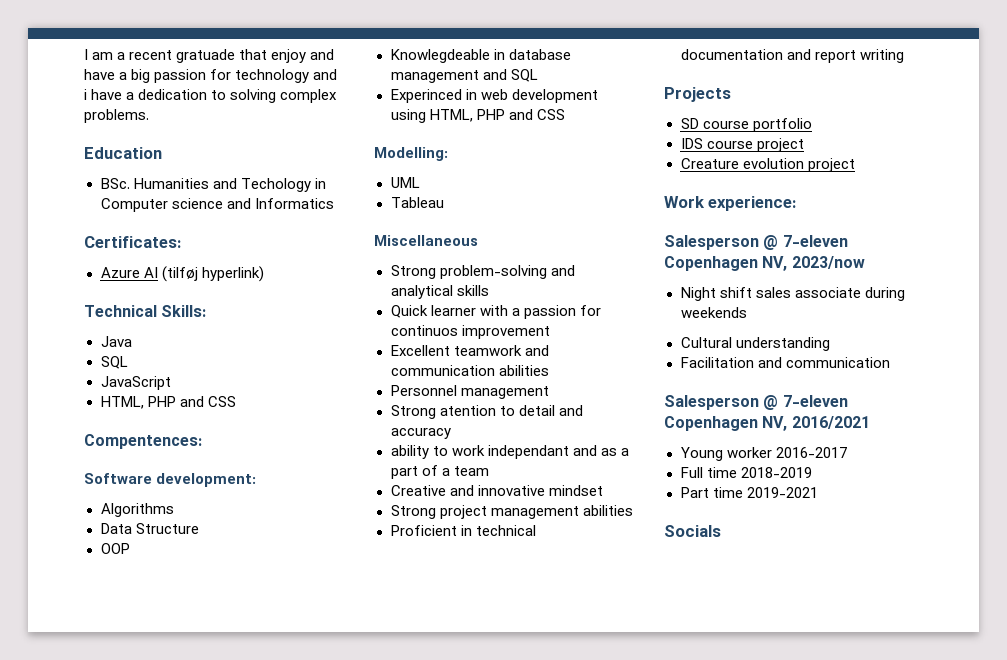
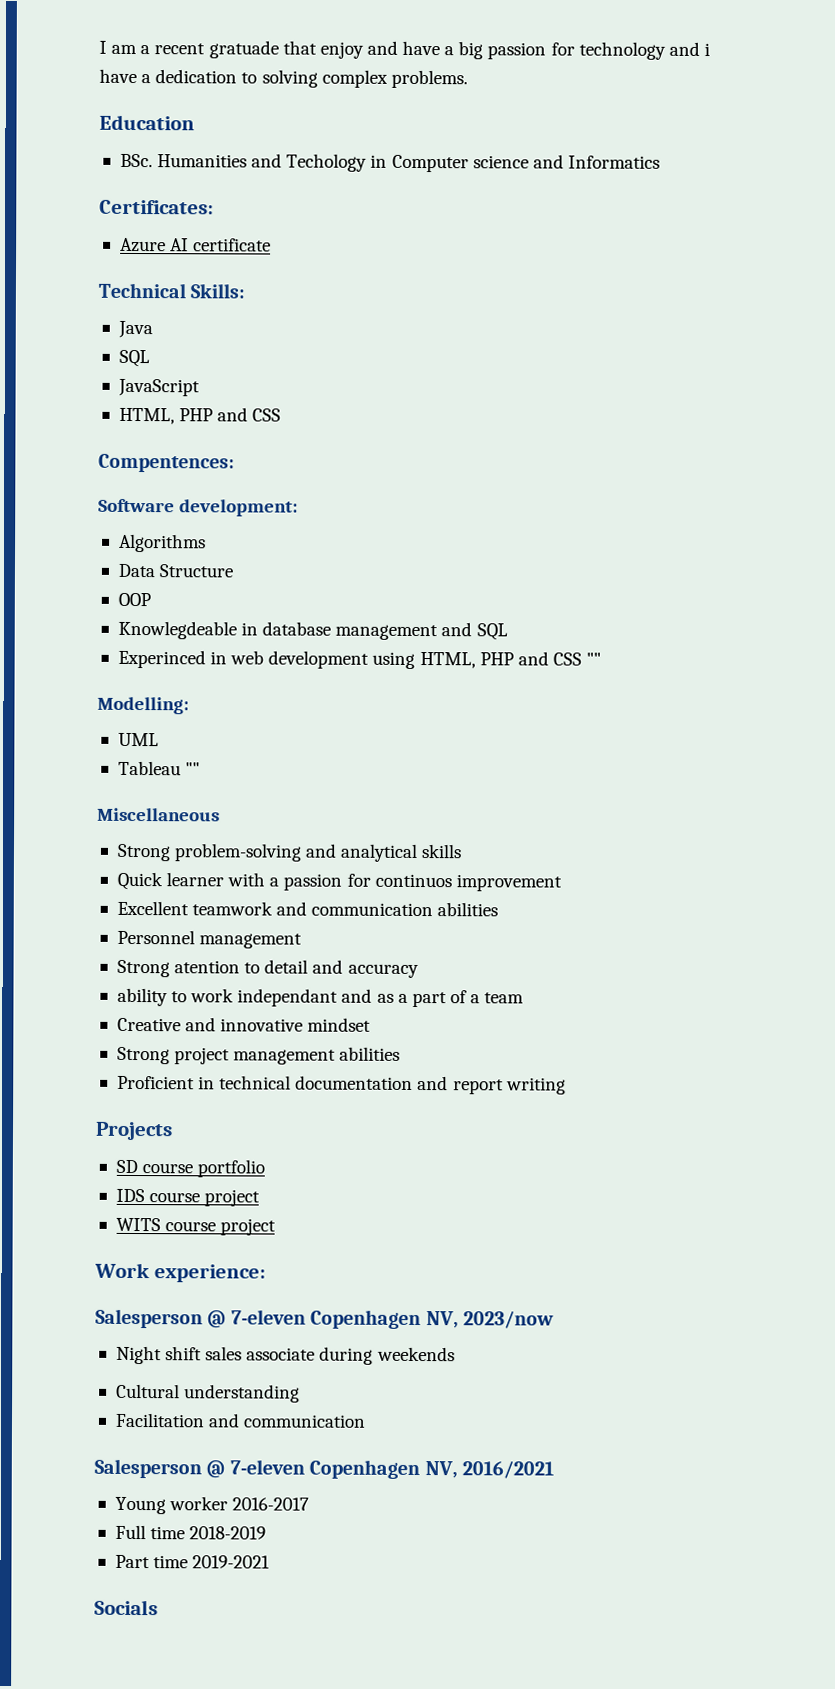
[161,266,264,282] (tilføj hyperlink) -> [193,238,272,252] certificate
(565, 114) none -> [586,652,602,666] ""
(444, 202) none -> [185,762,201,776] ""
[680,158,804,169] Creature evolution -> [115,1217,217,1232] WITS course

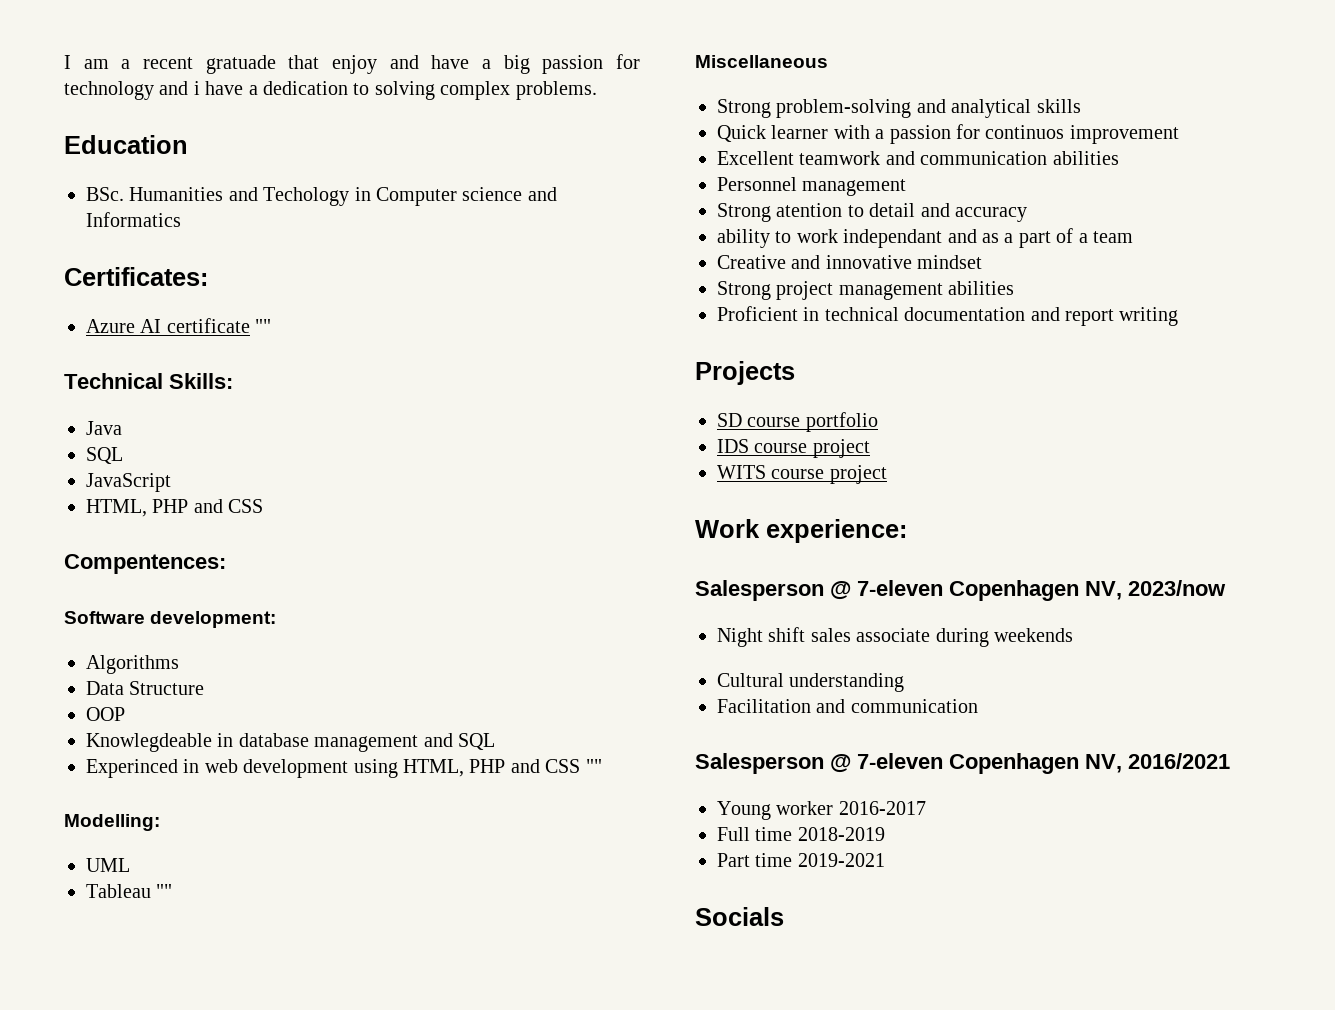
(272, 245) none -> [255,319,272,333] ""

